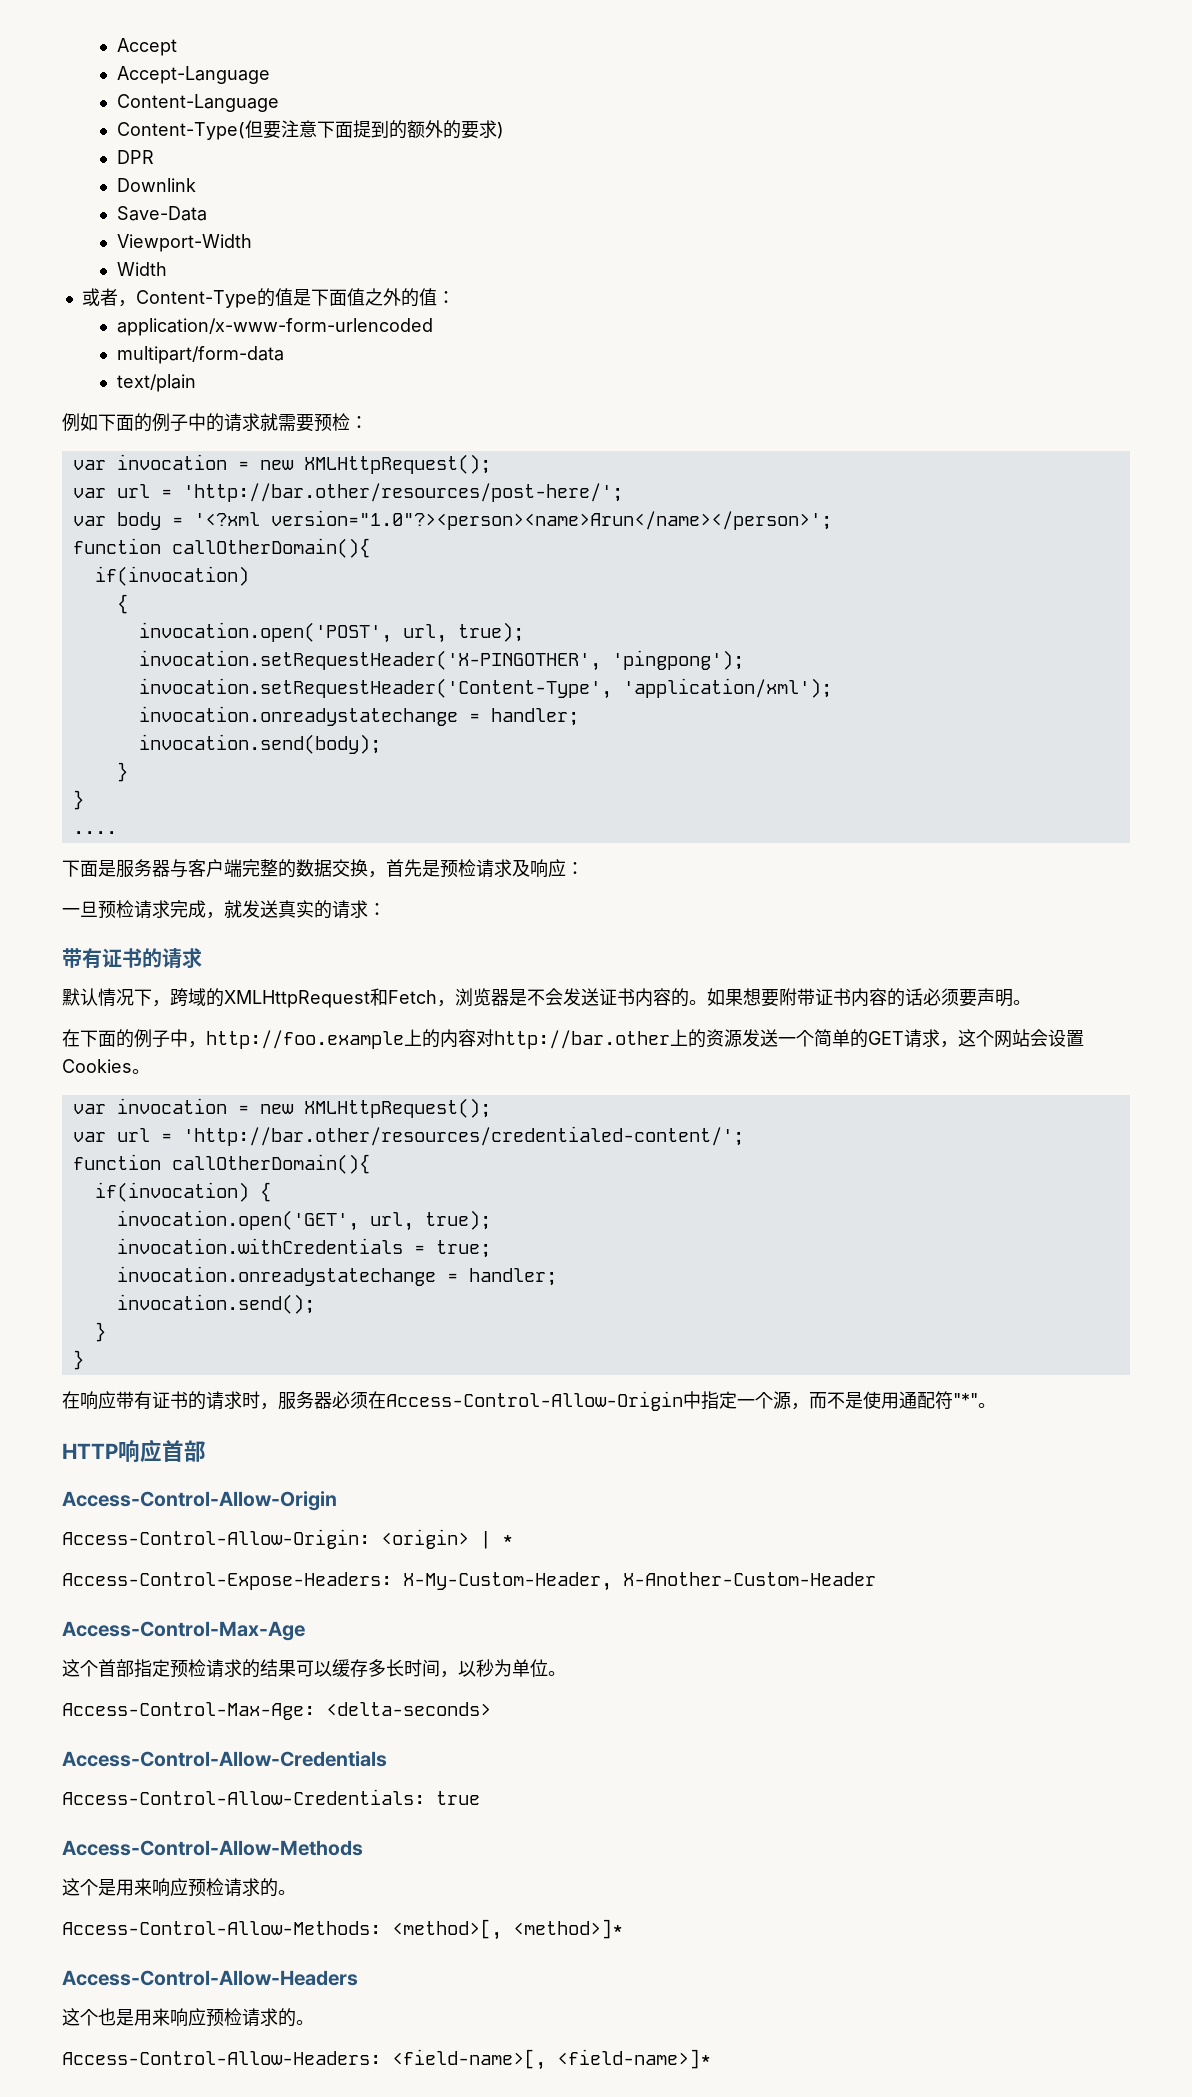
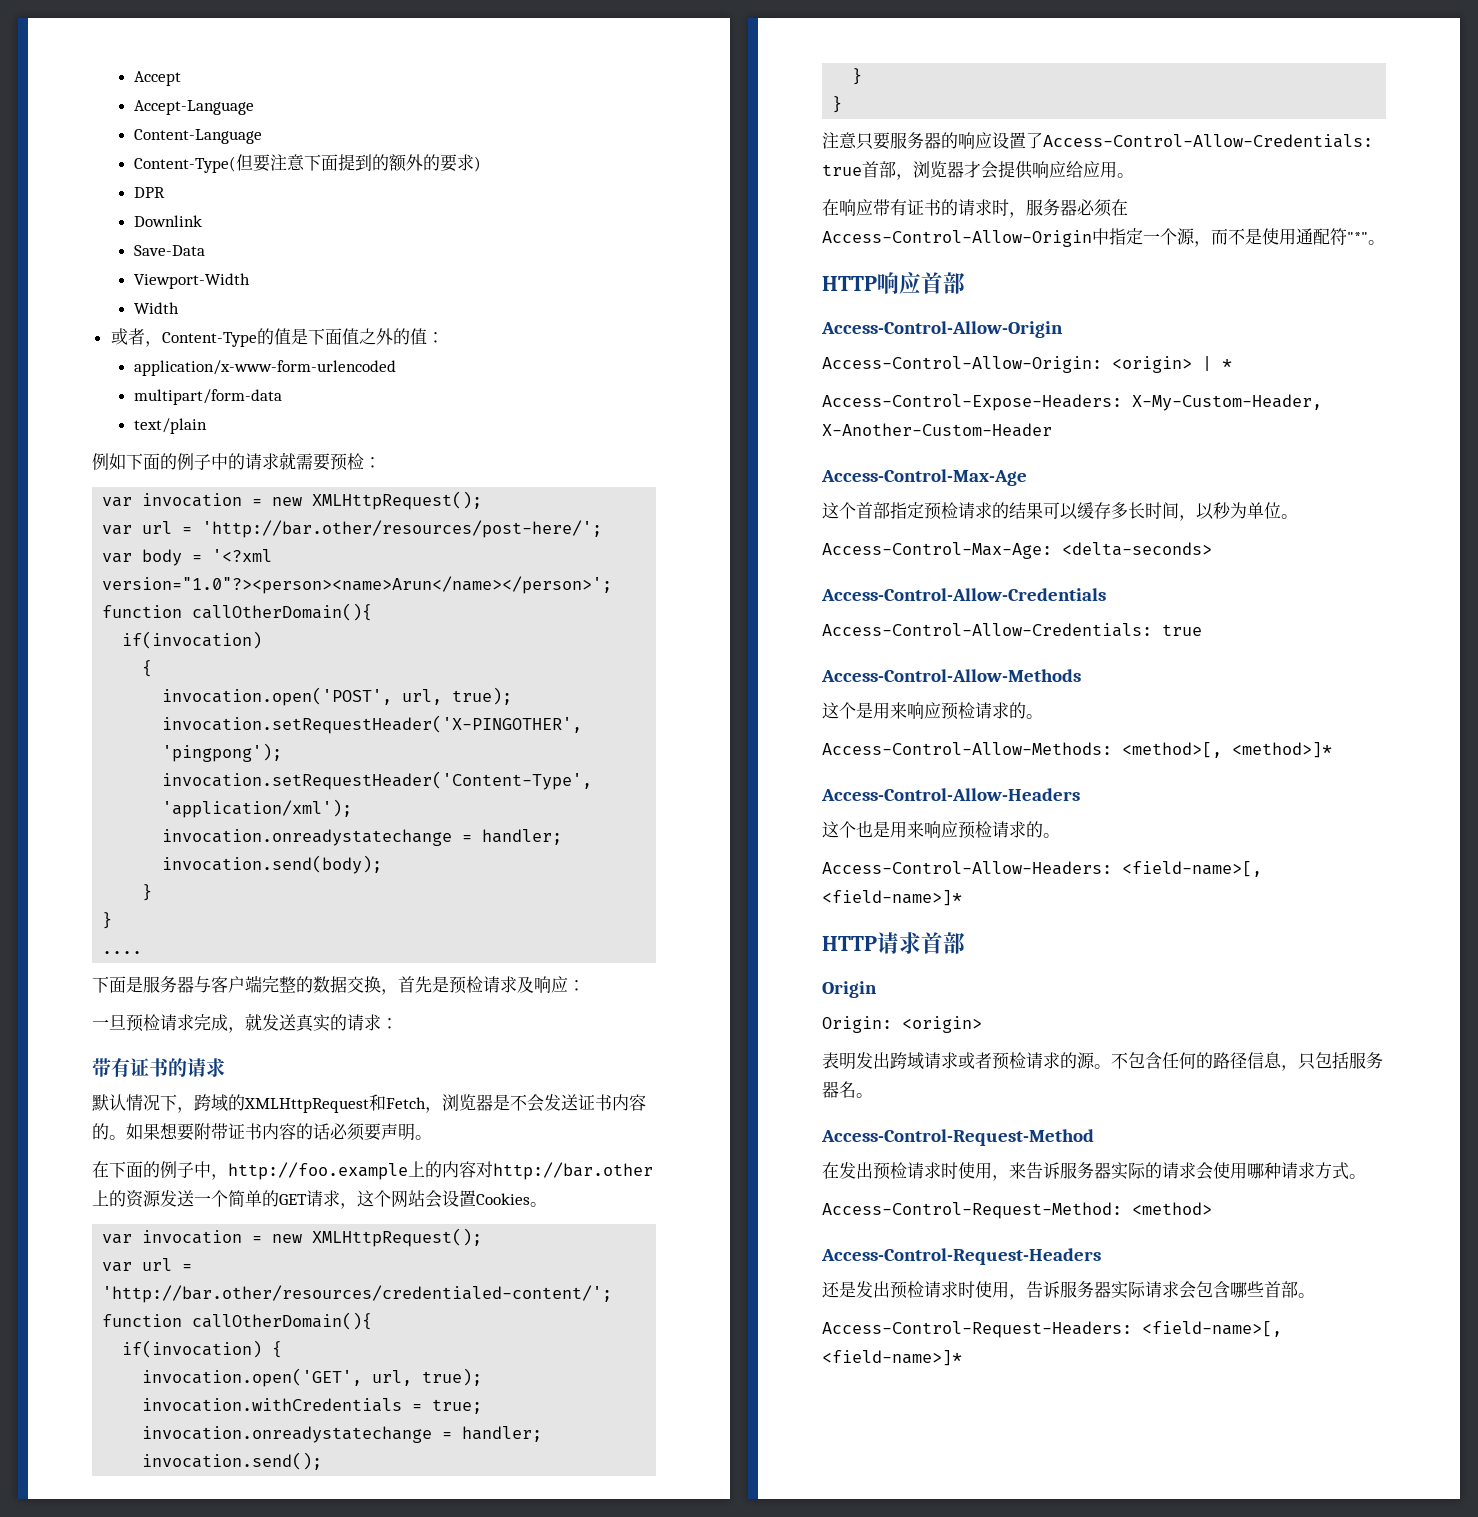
(84, 1360) none -> [822,132,1373,150] [822,161,1134,180] // 注意只要服务器的响应设置了Access-Control-Allow-Credentials: true首部，浏览器才会提供响应给应用。
(711, 2059) none -> [822,932,965,954] [822,981,877,998] [822,1016,982,1033] [822,1052,1383,1071] [822,1081,873,1098] [821,1129,1094,1146] [822,1162,1366,1181] [822,1202,1212,1219] [821,1248,1101,1265] [822,1281,1315,1300] [822,1321,1282,1338] [822,1350,962,1366] // HTTP请求首部 // Origin // Origin: <origin> // 表明发出跨域请求或者预检请求的源。不包含任何的路径信息，只包括服务器名。 // Access-Control-Request-Method // 在发出预检请求时使用，来告诉服务器实际的请求会使用哪种请求方式。 // Access-Control-Request-Method: <method> // Access-Control-Request-Headers // 还是发出预检请求时使用，告诉服务器实际请求会包含哪些首部。 // Access-Control-Request-Headers: <field-name>[, <field-name>]*

